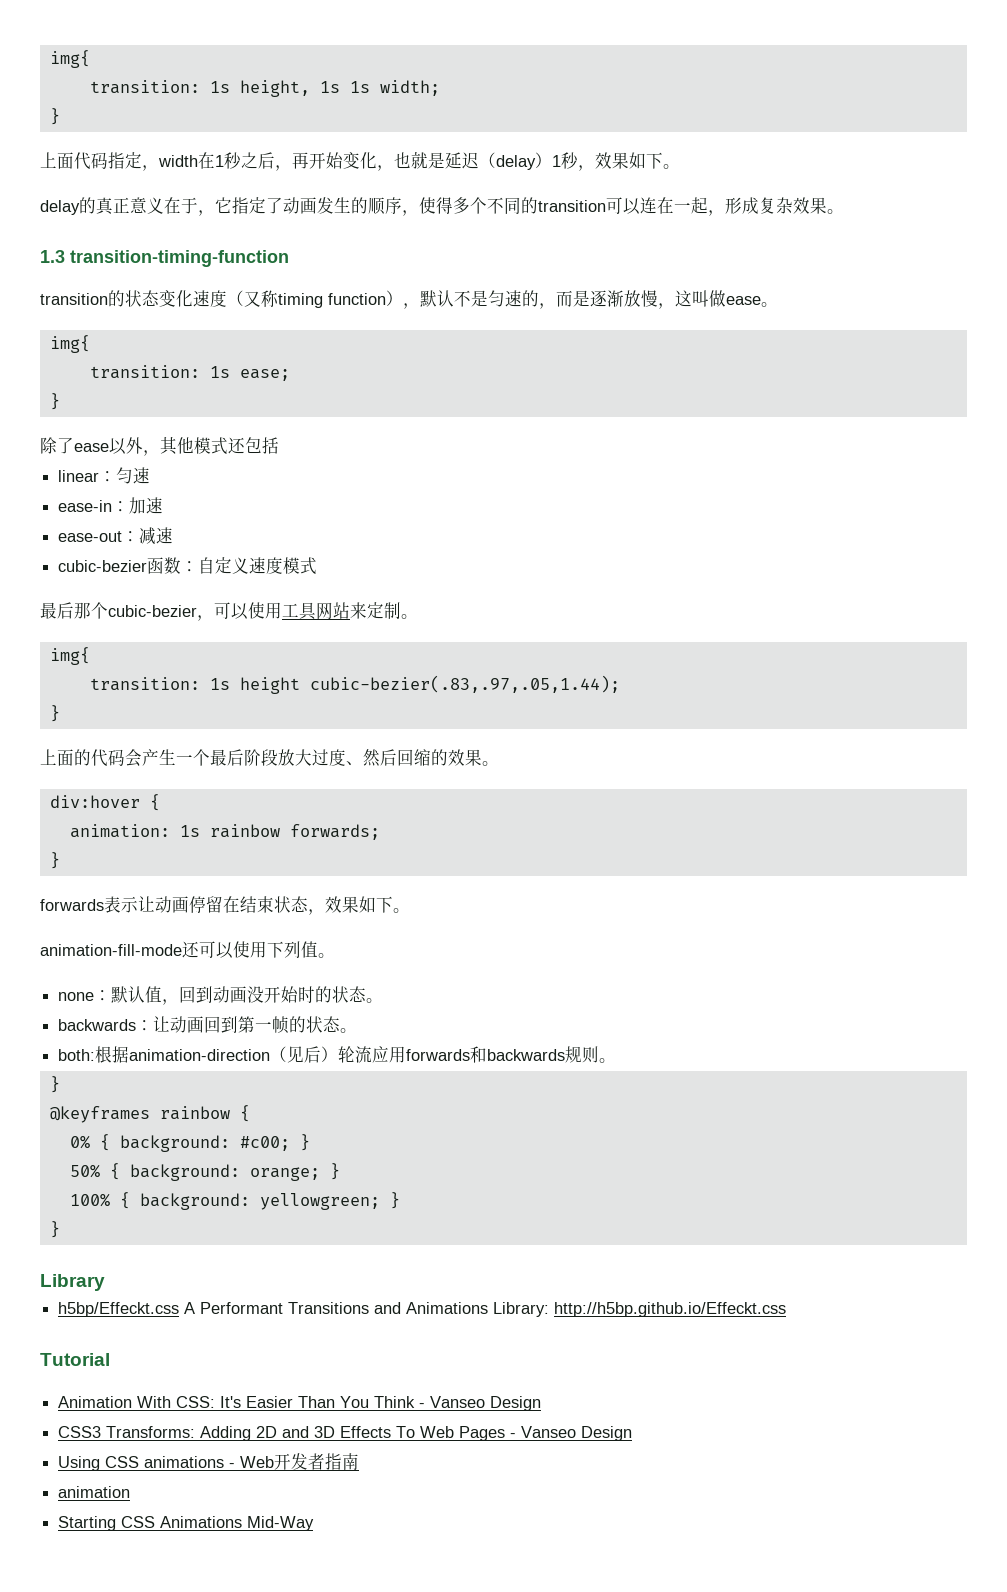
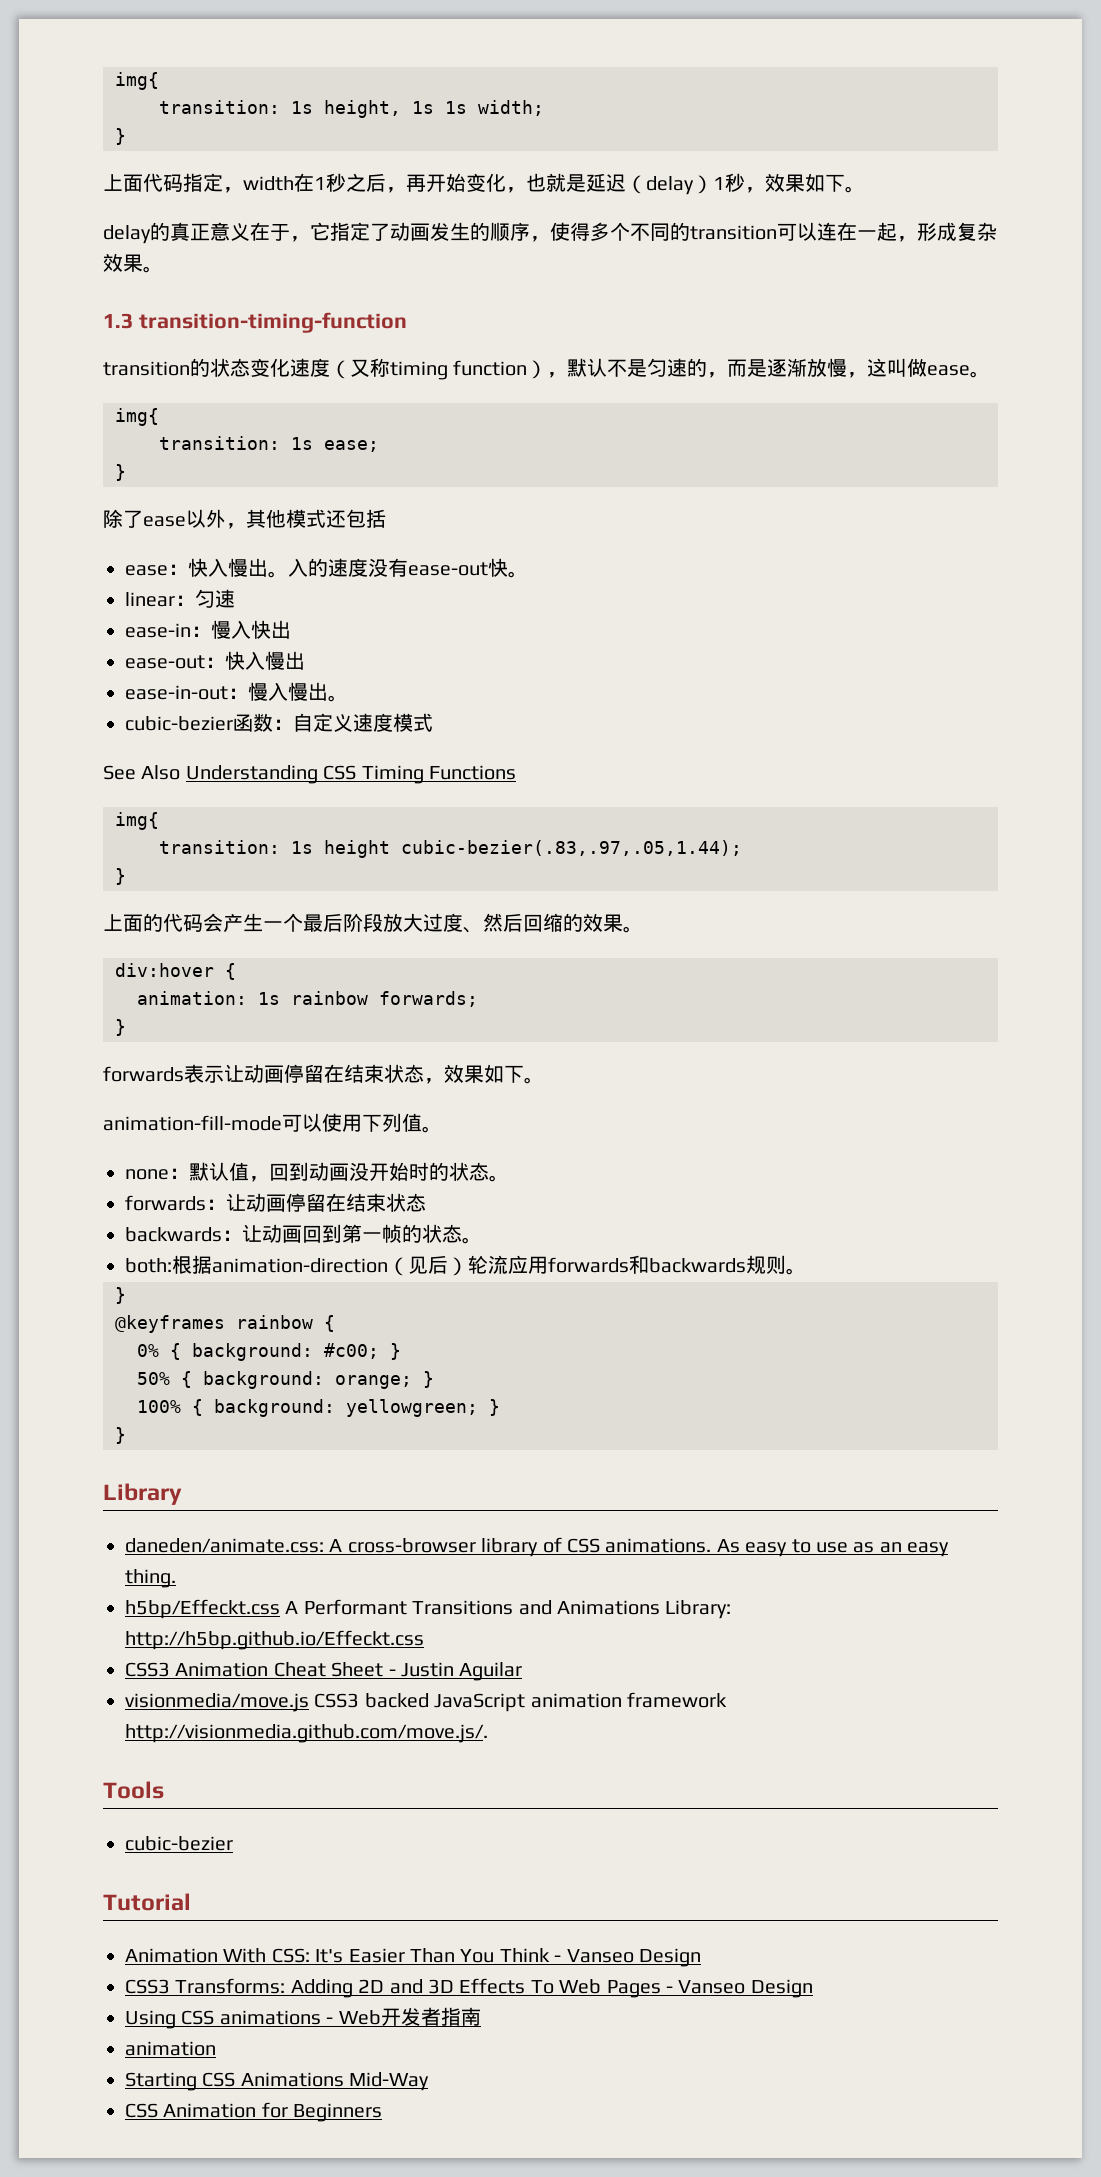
(279, 445) none -> [125,558,528,578] // ease：快入慢出。入的速度没有ease-out快。
[129,497,164,514] 加速 -> [211,620,291,639] 慢入快出
[139,527,174,545] 减速 -> [225,651,305,670] [125,682,348,702] 快入慢出 // ease-in-out：慢入慢出。
[40,602,418,621] 最后那个cubic-bezier，可以使用工具网站来定制。 -> [103,765,516,784] See Also Understanding CSS Timing Functions
[182,941,199,958] 还 -> (282, 1123) none
(384, 1000) none -> [125,1193,426,1212] // forwards：让动画停留在结束状态
(105, 1282) none -> [125,1537,950,1557] [125,1569,176,1588] // daneden/animate.css: A cross-browser library of CSS animations. As easy to use as an easy thing.
(787, 1309) none -> [125,1662,523,1681] [125,1692,727,1712] [125,1724,488,1743] [103,1781,164,1799] [125,1836,233,1851] // CSS3 Animation Cheat Sheet - Justin Aguilar // visionmedia/move.js CSS3 backed JavaScript animation framework http://visionmedia.github.com/move.js/. // Tools // cubic-bezier
(315, 1523) none -> [125,2102,383,2122] // CSS Animation for Beginners

